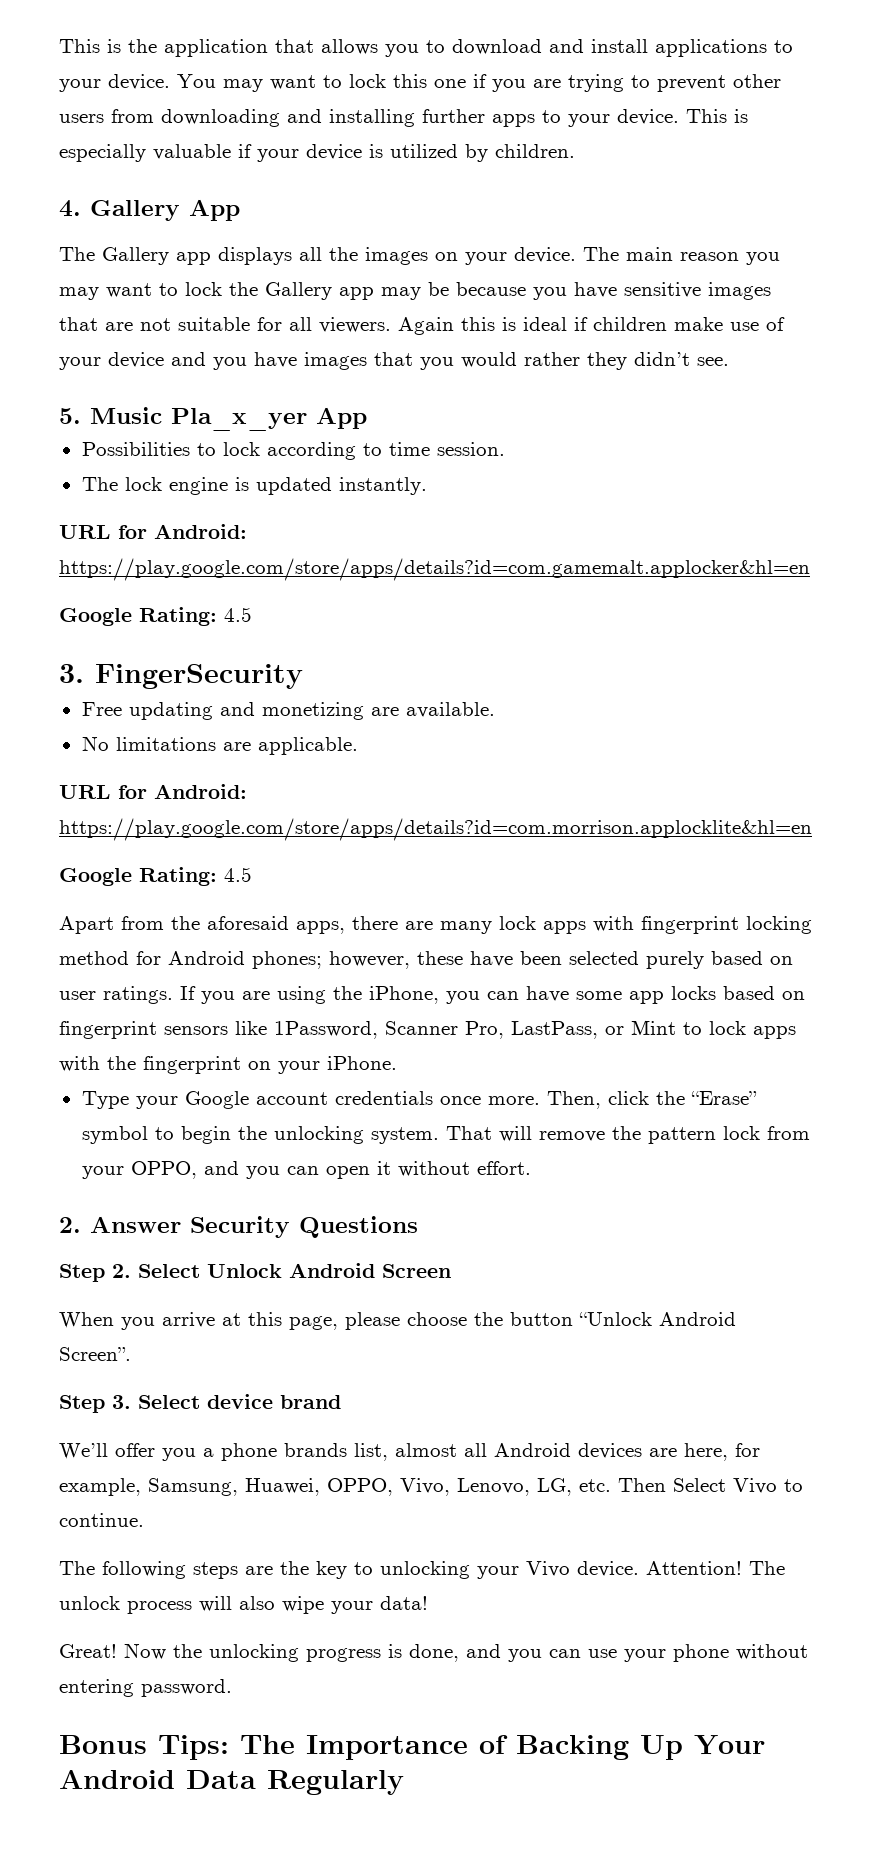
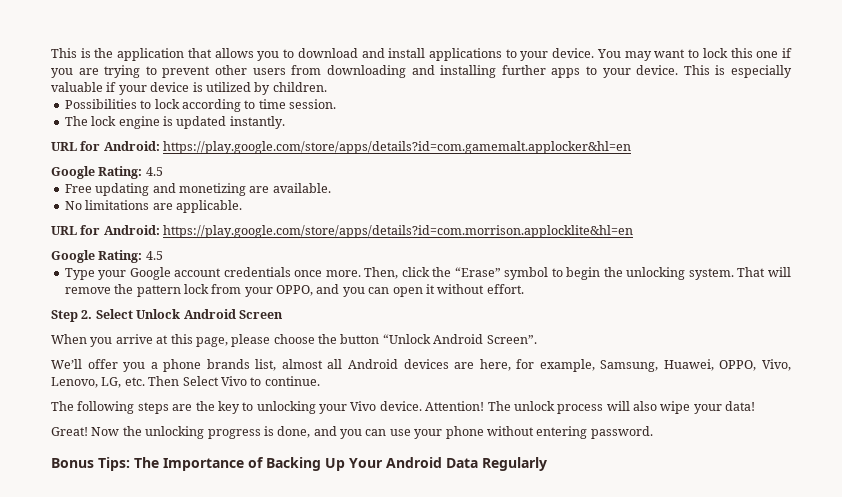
[59,199,240,221] [59,247,780,265] [59,282,771,300] [59,317,785,335] [59,352,729,370] [59,407,367,431] // 4. Gallery App // The Gallery app displays all the images on your device. The main reason you may want to lock the Gallery app may be because you have sensitive images that are not suitable for all viewers. Again this is ideal if children make use of your device and you have images that you would rather they didn’t see. // 5. Music Pla_x_yer App -> (327, 87) none
[59,664,303,689] // 3. FingerSecurity -> (163, 171) none
[59,916,812,934] [59,951,793,969] [59,986,805,1004] [59,1020,796,1039] [59,1056,397,1074] // Apart from the aforesaid apps, there are many lock apps with fingerprint locking method for Android phones; however, these have been selected purely based on user ratings. If you are using the iPhone, you can have some app locks based on fingerprint sensors like 1Password, Scanner Pro, LastPass, or Mint to lock apps with the fingerprint on your iPhone. -> (163, 255) none
[59,1216,418,1238] // 2. Answer Security Questions -> (524, 289) none
[59,1394,341,1413] // Step 3. Select device brand -> (537, 339) none

